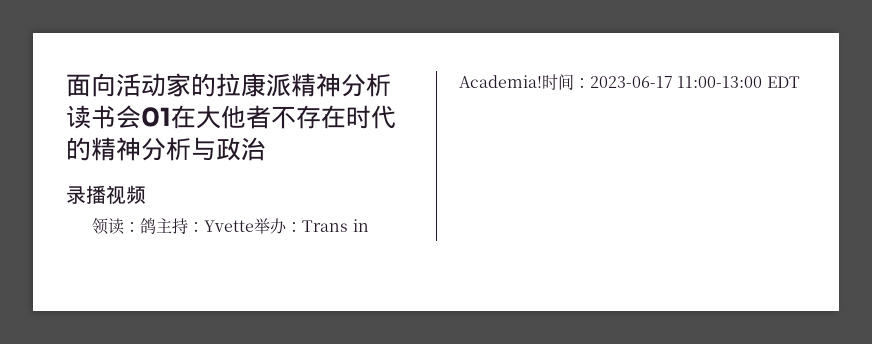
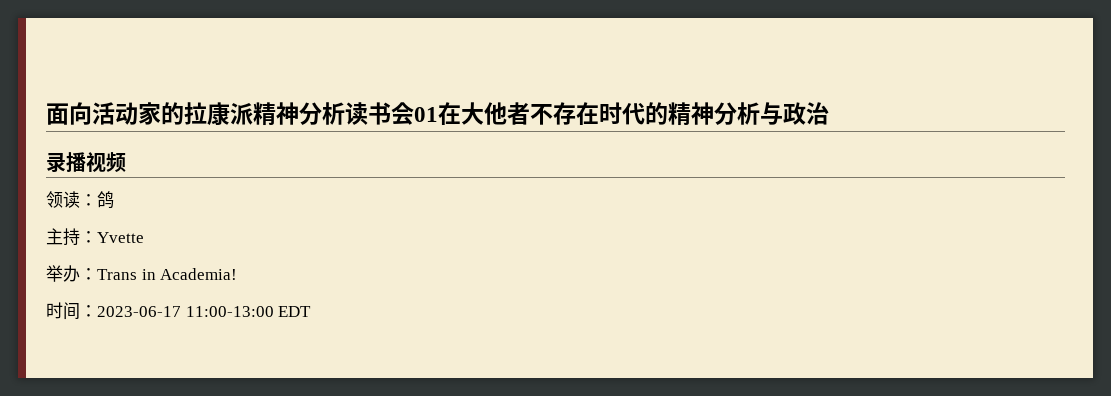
(157, 226) none -> (114, 200) //
(255, 226) none -> (144, 237) //
(542, 81) none -> (238, 274) //

